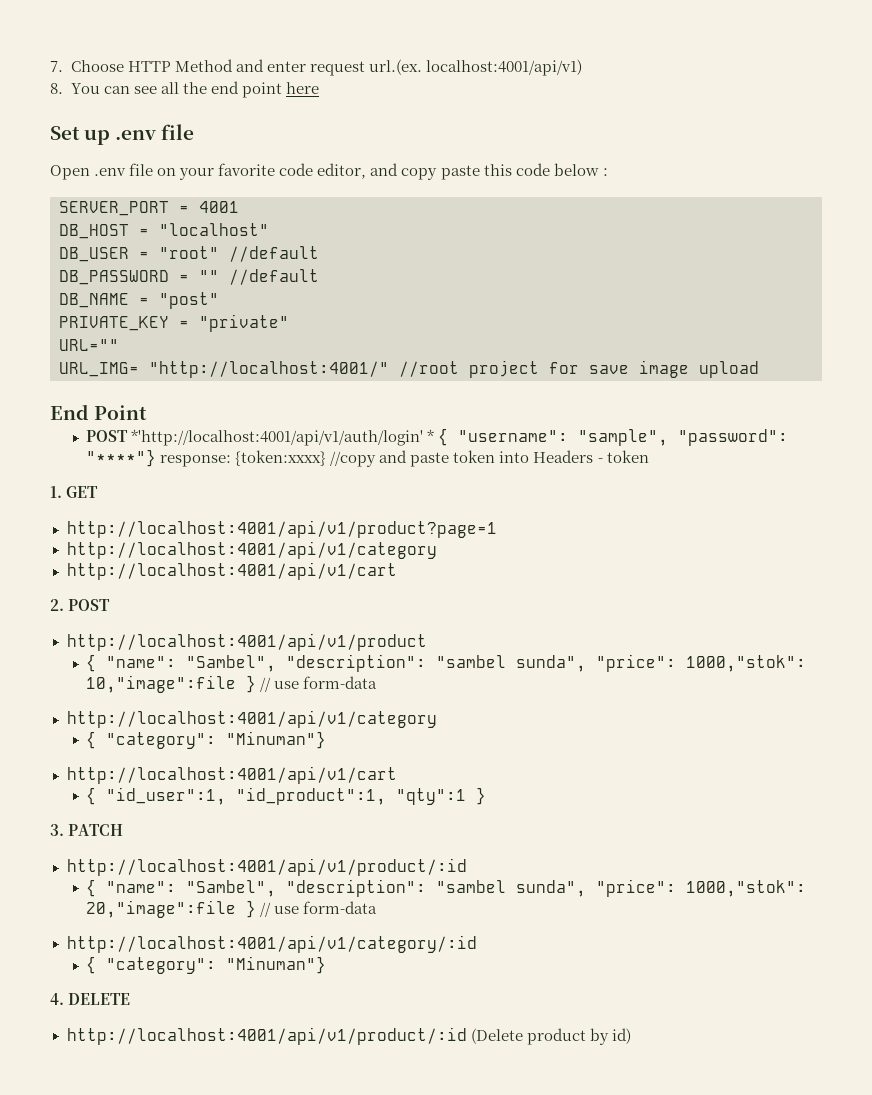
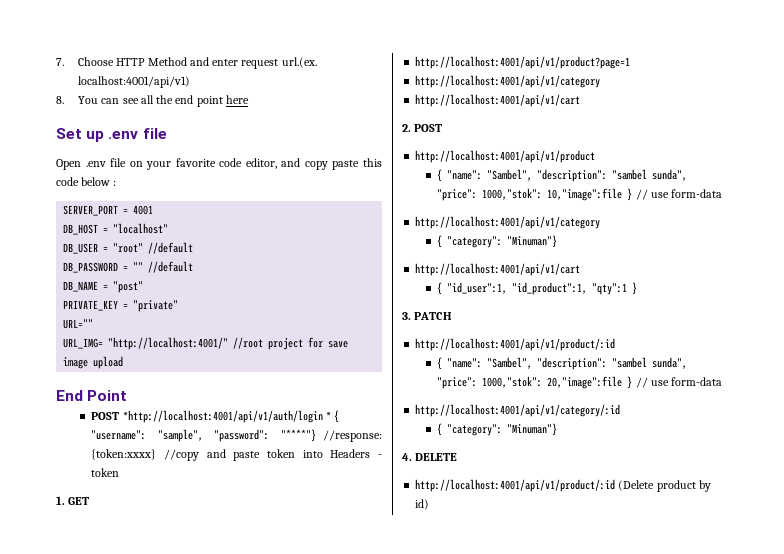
[131,429,424,446] *'http://localhost:4001/api/v1/auth/login' -> [122,410,323,423] *http://localhost:4001/api/v1/auth/login
[160,455,232,467] response: -> [323,430,382,442] //response:

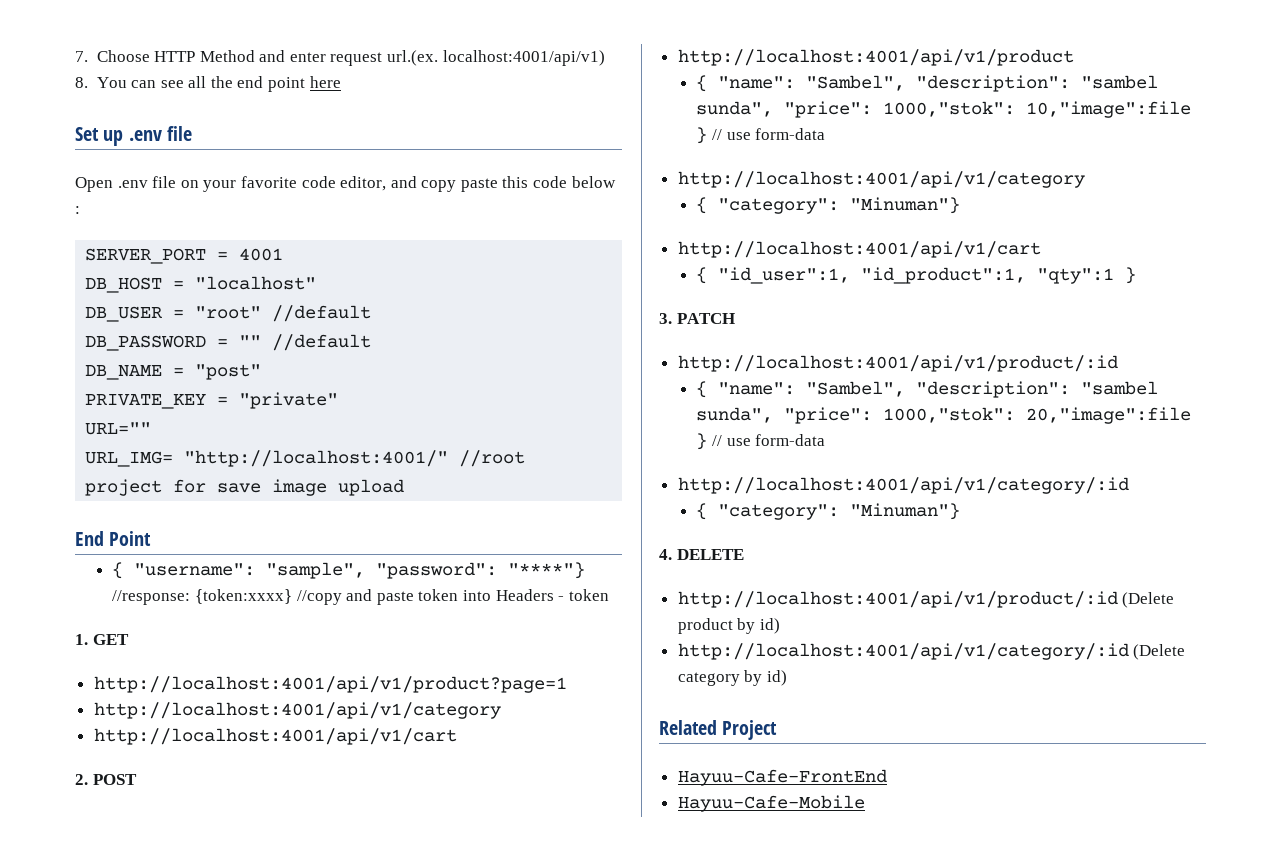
[91,410,331,423] POST *http://localhost:4001/api/v1/auth/login * -> (152, 538) none
(430, 504) none -> [677,643,1186,660] [677,670,787,686] [659,720,778,740] [677,769,887,786] [677,795,865,812] // http://localhost:4001/api/v1/category/:id (Delete category by id) // Related Project // Hayuu-Cafe-FrontEnd // Hayuu-Cafe-Mobile

